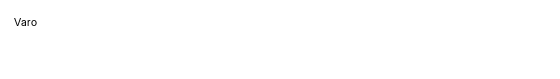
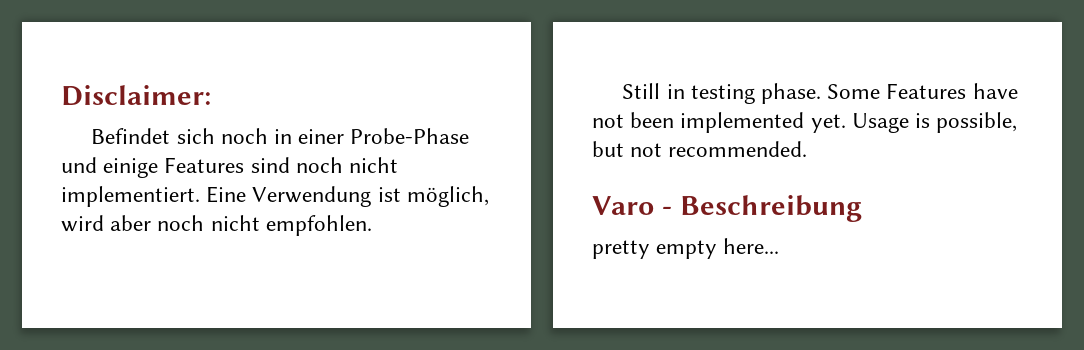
[14,18,37,26] Varo -> [61,85,211,106] [91,128,470,144] [61,157,399,178] [61,186,489,207] [61,215,372,236] [622,83,1018,104] [592,112,1018,133] [592,141,808,157] [592,195,862,222] [592,238,780,259] Disclaimer: // Befindet sich noch in einer Probe-Phase und einige Features sind noch nicht implementiert. Eine Verwendung ist möglich, wird aber noch nicht empfohlen. // Still in testing phase. Some Features have not been implemented yet. Usage is possible, but not recommended. // Varo - Beschreibung // pretty empty here...

